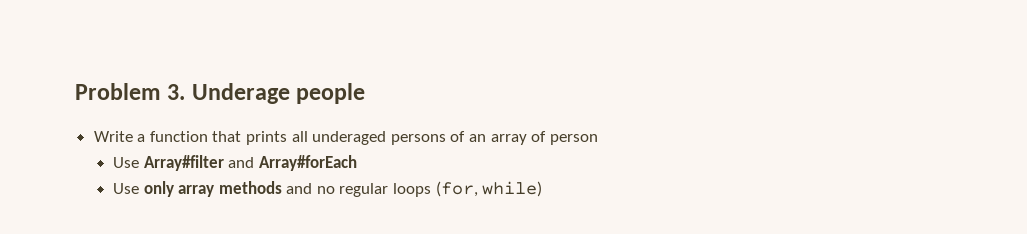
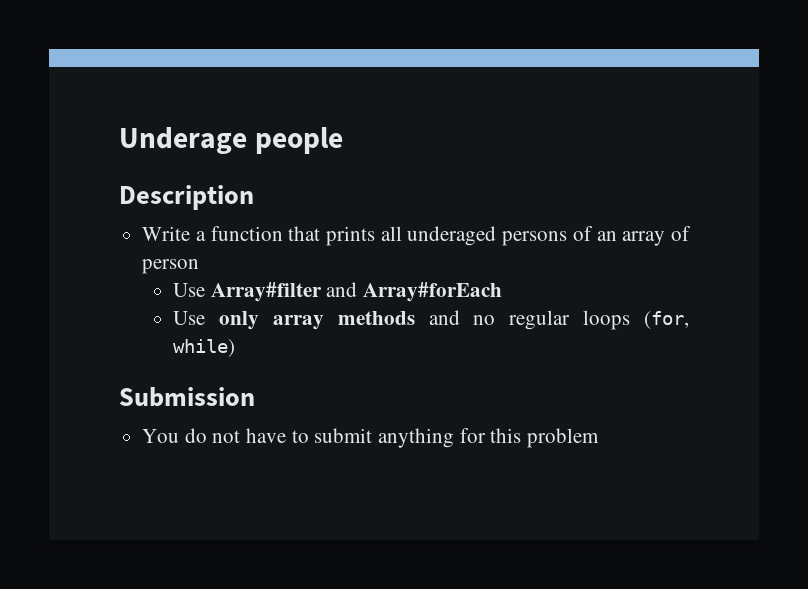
[75,83,186,100] Problem 3. -> (119, 140) none
(366, 93) none -> [119,185,254,210] // Description
(543, 189) none -> [119,387,255,407] [142,428,600,448] // Submission // You do not have to submit anything for this problem

